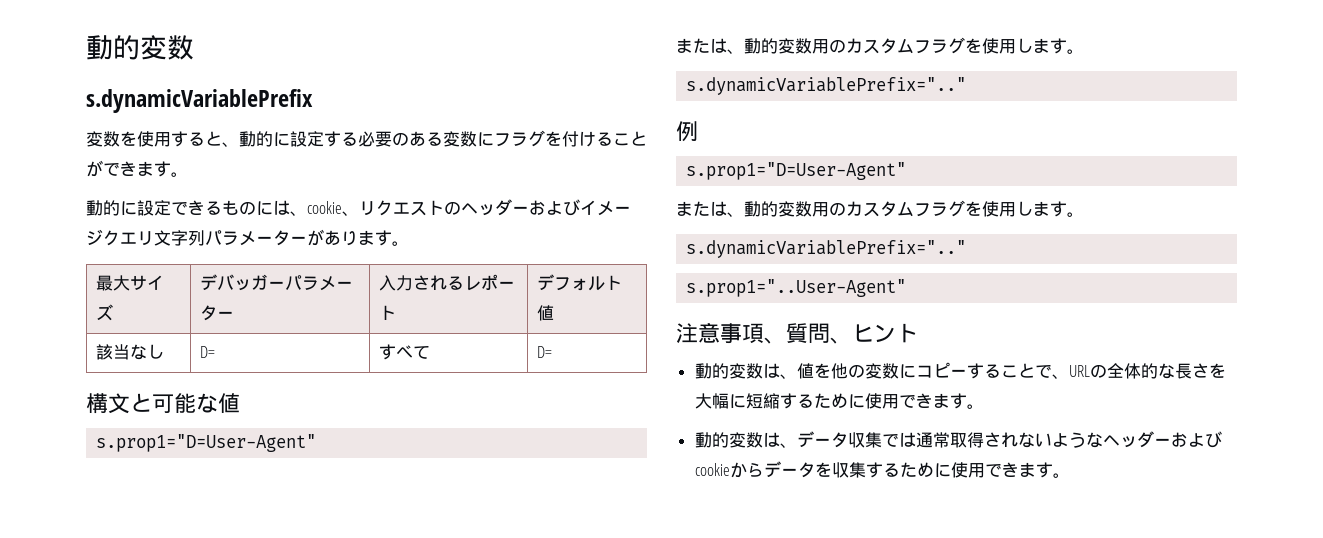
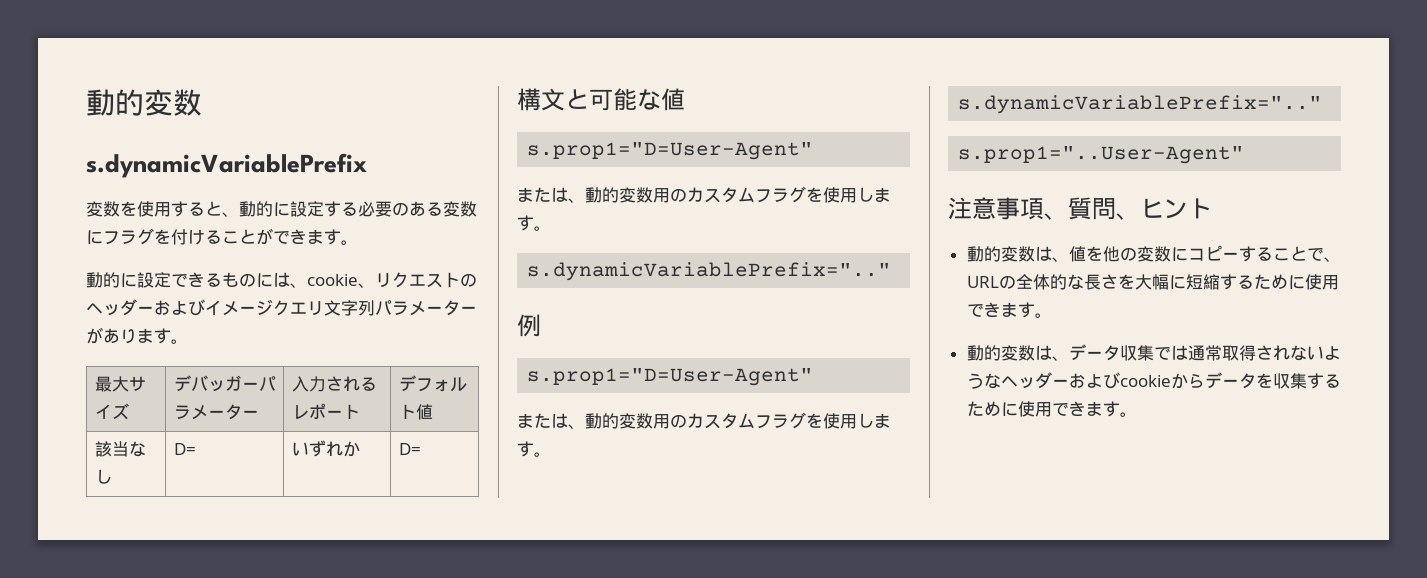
[379,344,431,360] すべて -> [291,440,360,457] いずれか

